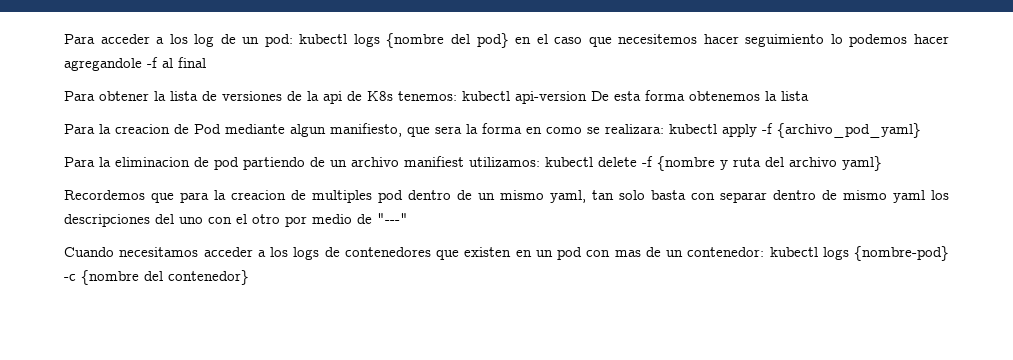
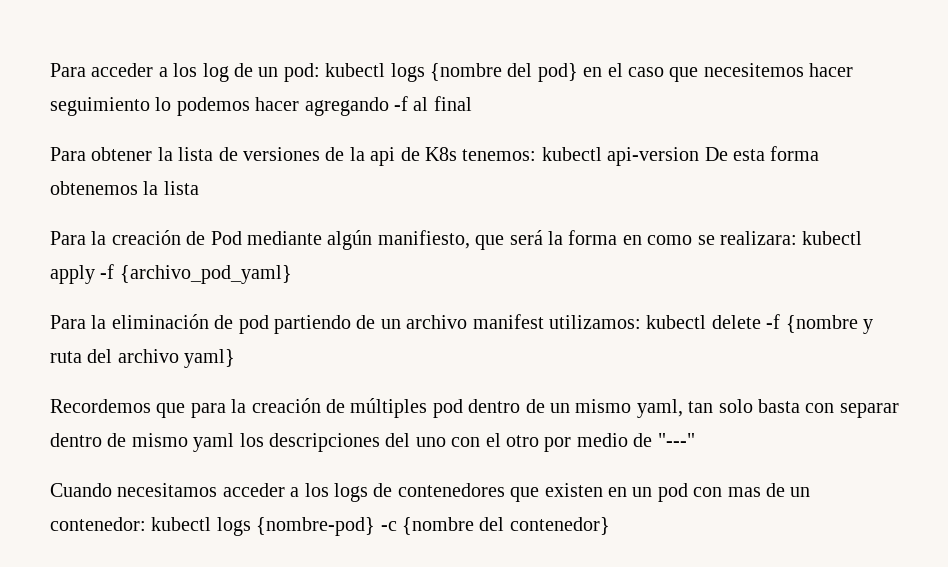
[64,58,142,71] agregandole -> [304,97,389,116] agregando
[115,124,170,134] creacion -> [111,230,181,245] creación
[290,124,326,137] algun -> [327,230,373,250] algún
[435,126,462,134] sera -> [509,230,543,245] será
[115,157,190,167] eliminacion -> [111,314,209,329] eliminación
[404,156,464,167] manifiest -> [472,314,544,329] manifest
[231,190,372,203] creacion de multiples -> [251,398,428,418] creación de múltiples

